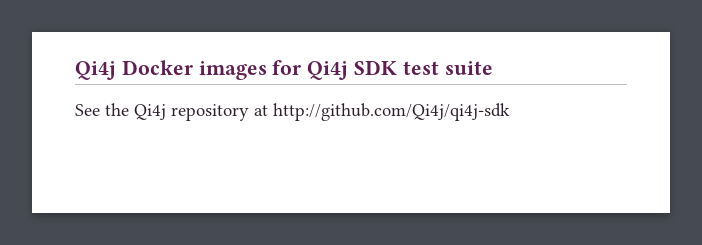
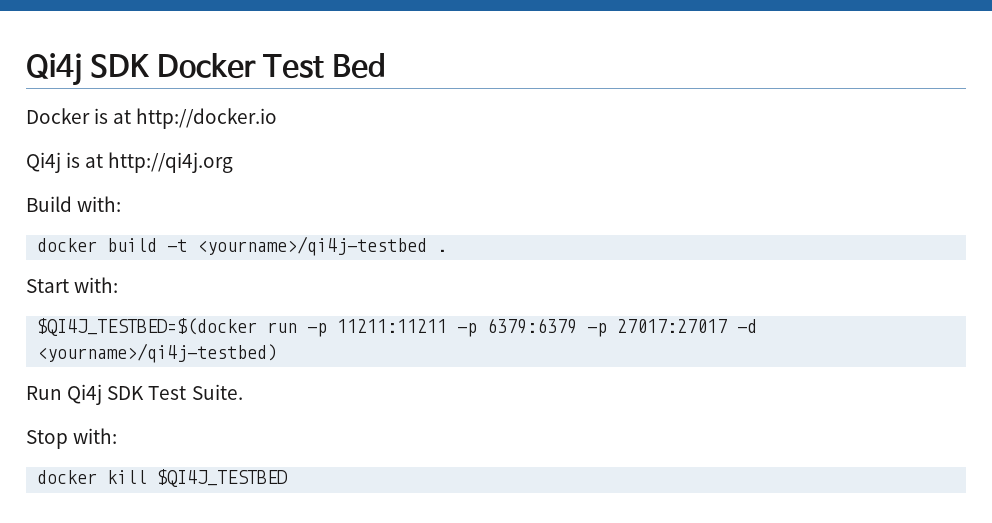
[75,60,493,80] [75,103,510,121] Qi4j Docker images for Qi4j SDK test suite // See the Qi4j repository at http://github.com/Qi4j/qi4j-sdk -> [26,53,387,86] [26,108,278,129] [26,152,234,173] [26,196,122,212] [37,236,448,256] [26,277,119,293] [37,318,758,337] [37,343,278,363] [26,384,243,405] [26,428,118,449] [37,469,289,487] Qi4j SDK Docker Test Bed // Docker is at http://docker.io // Qi4j is at http://qi4j.org // Build with: // docker build -t <yourname>/qi4j-testbed . // Start with: // $QI4J_TESTBED=$(docker run -p 11211:11211 -p 6379:6379 -p 27017:27017 -d <yourname>/qi4j-testbed) // Run Qi4j SDK Test Suite. // Stop with: // docker kill $QI4J_TESTBED

